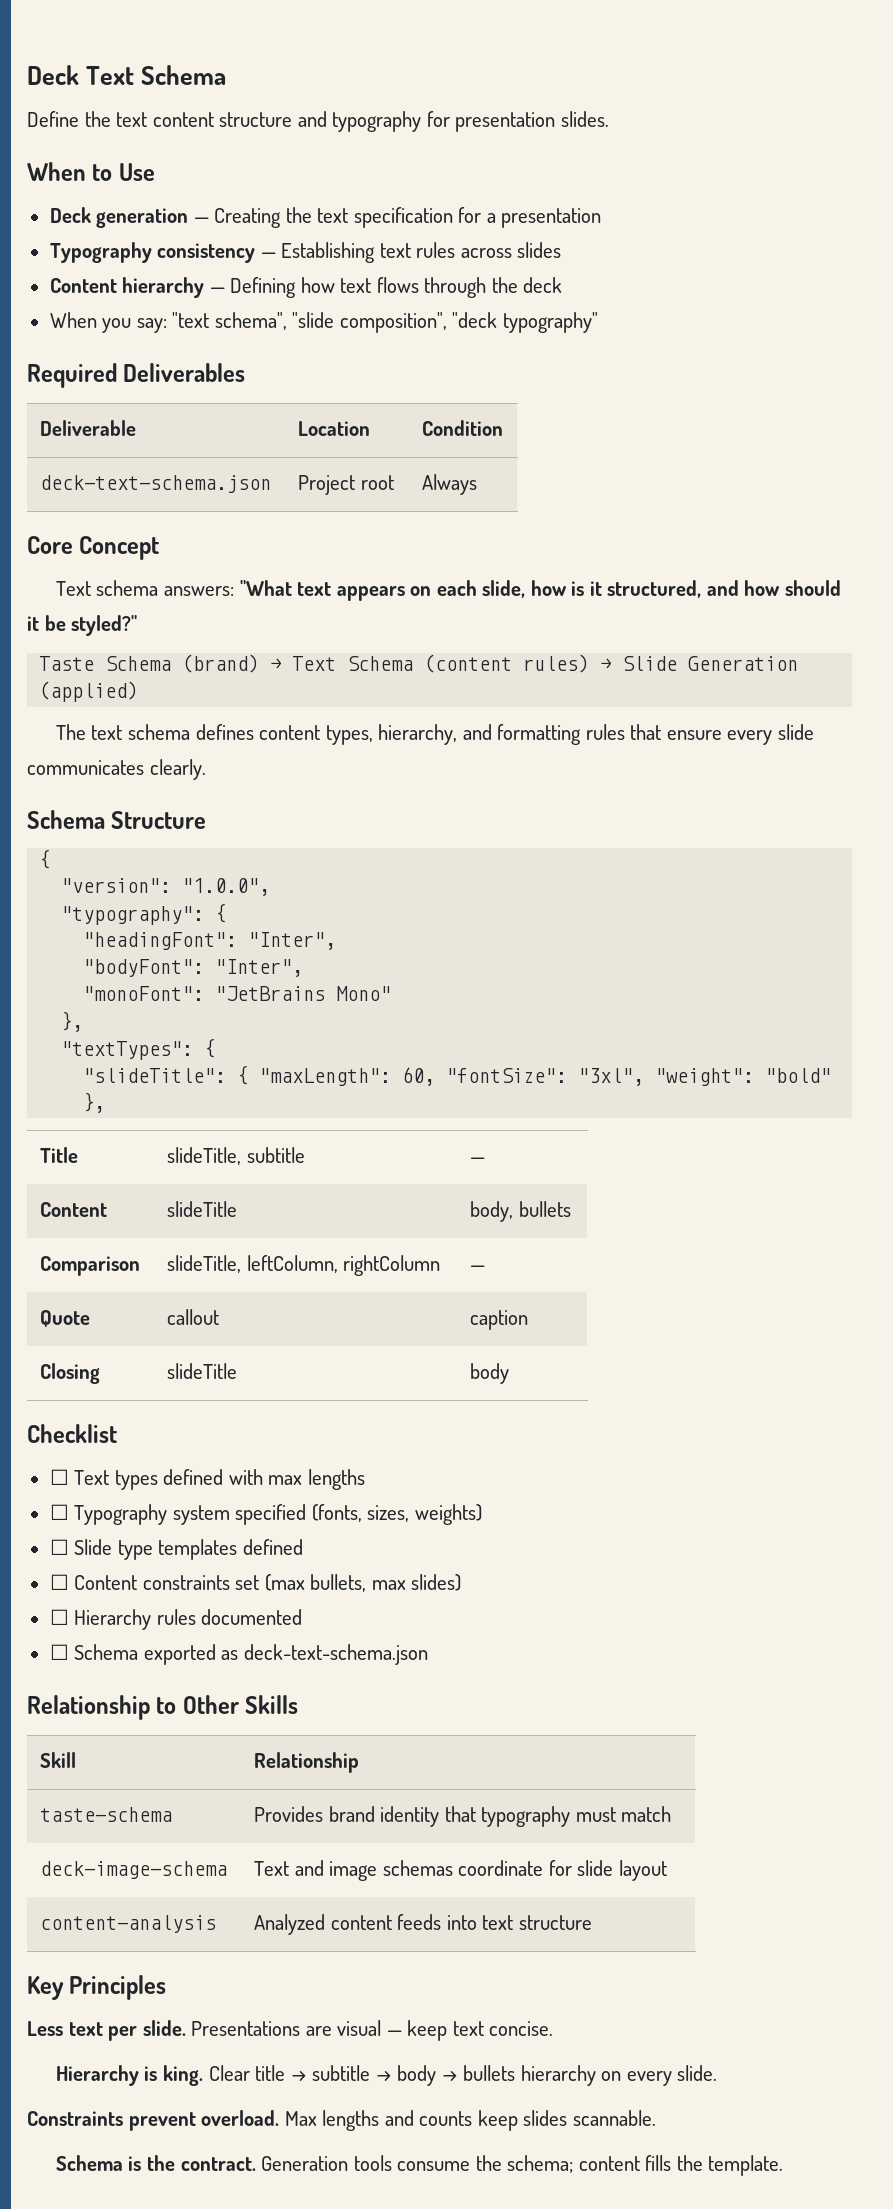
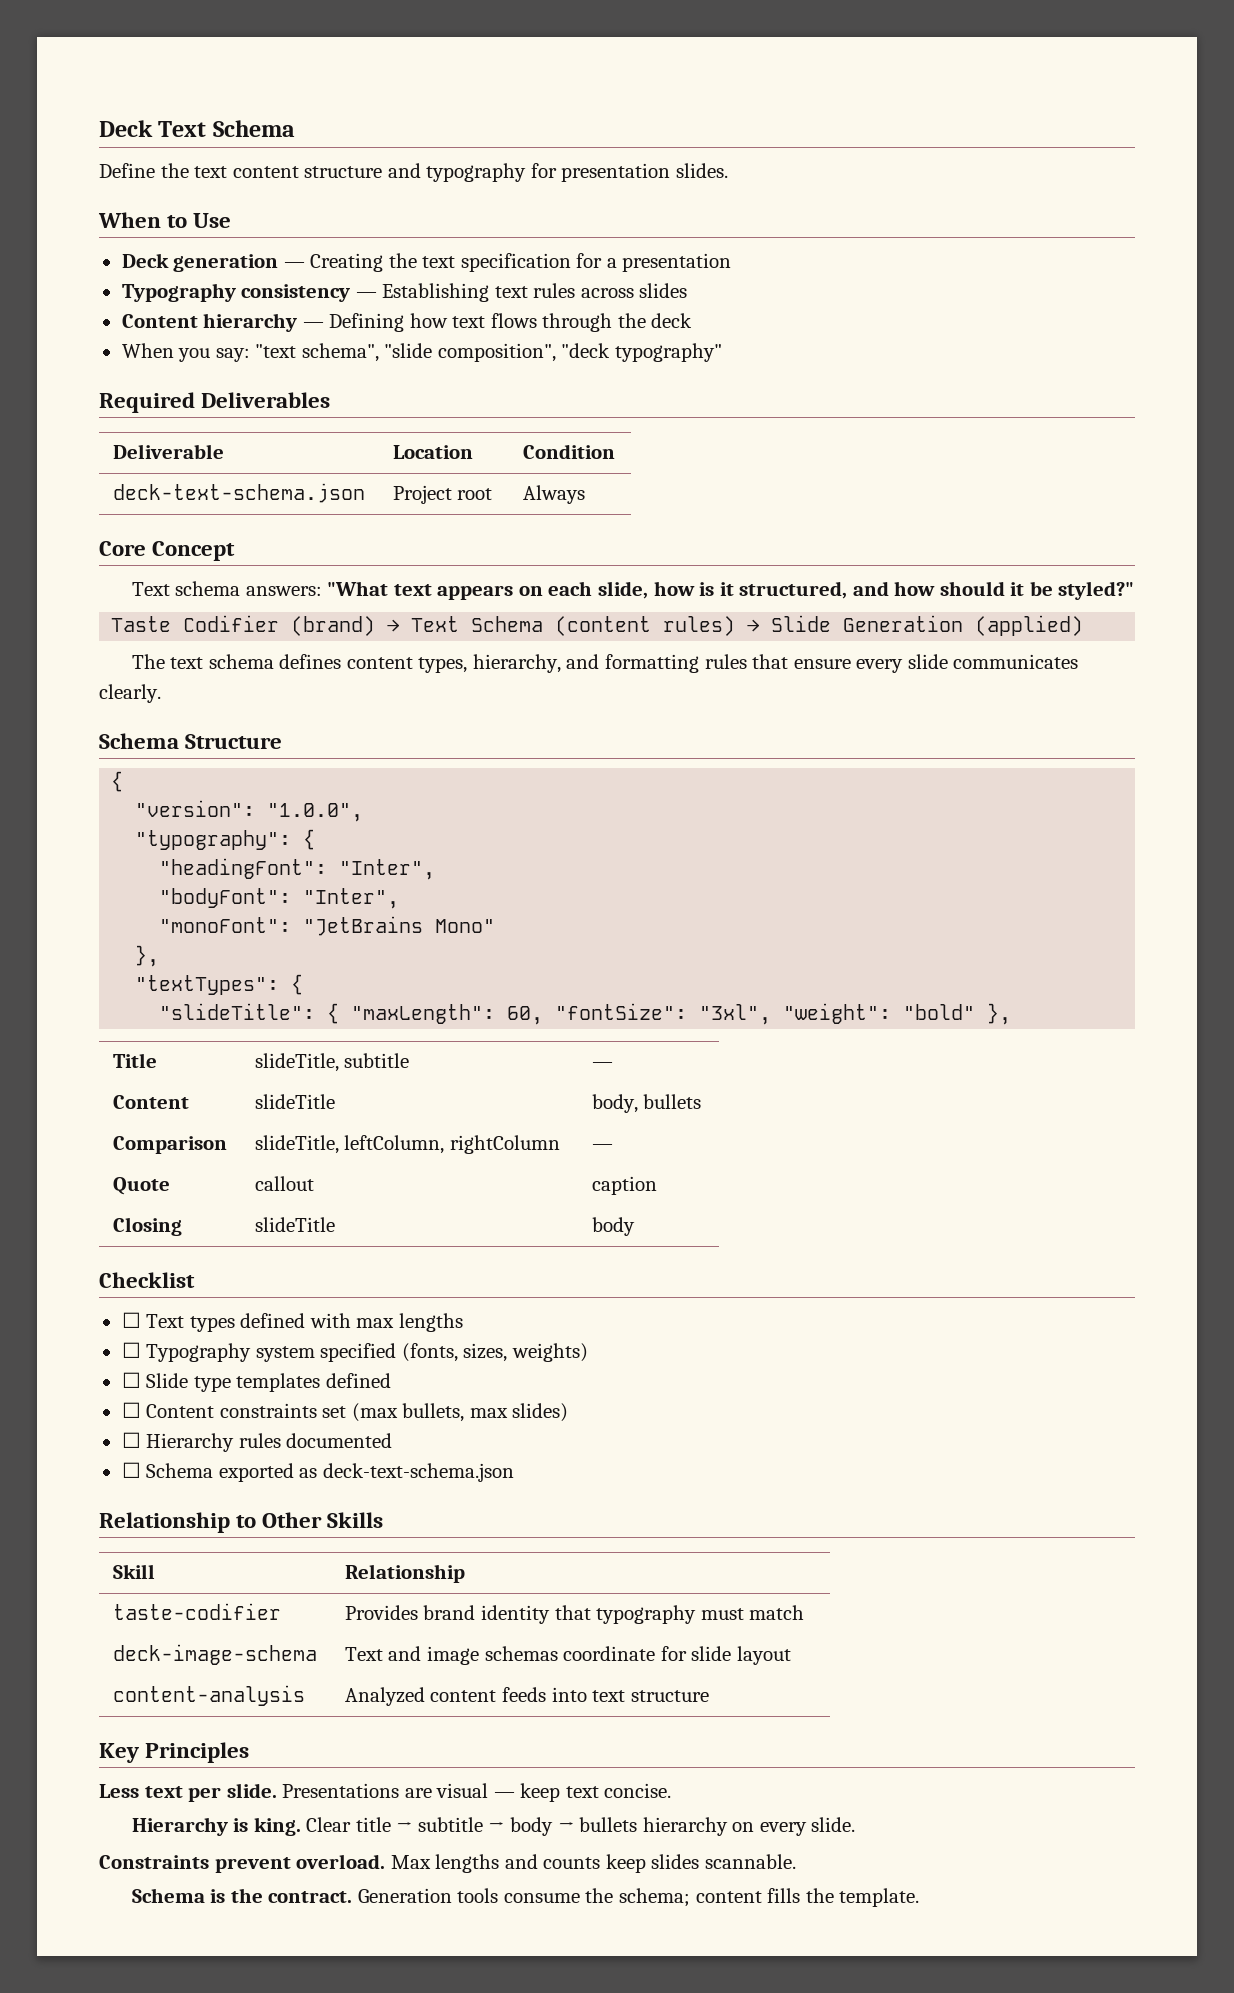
[105,656,172,671] Schema -> [183,615,280,632] Codifier
[40,1807,173,1822] taste-schema -> [112,1603,281,1620] taste-codifier

